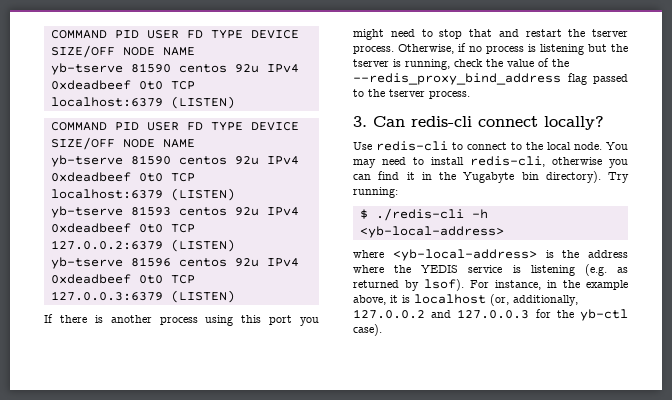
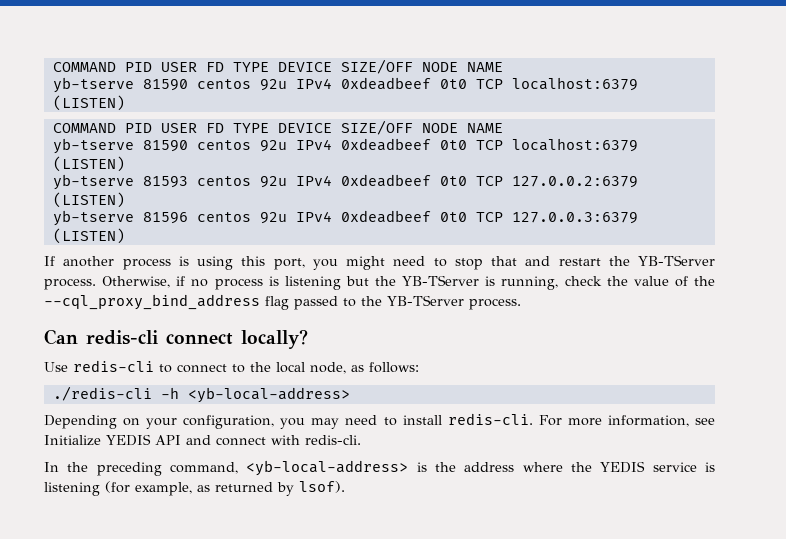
[59,315,103,323] there is -> (55, 261) none
(198, 321) none -> [178,256,189,266] is
[269,315,293,325] port -> [273,258,305,270] port,
[592,29,628,37] tserver -> [638,255,715,266] YB-TServer
[353,59,389,67] tserver -> [402,275,480,286] YB-TServer
[353,73,561,85] --redis_proxy_bind_address -> [44,294,260,310] --cql_proxy_bind_address
[389,89,425,97] tserver -> [387,295,464,306] YB-TServer
[353,116,367,127] 3. -> (521, 304) none
[574,142,628,150] [353,156,628,168] [353,171,629,183] [353,187,398,198] [359,208,488,221] [359,226,504,238] [353,250,384,258] node. You may need to install redis-cli, otherwise you can find it in the Yugabyte bin directory). Try running: // $ ./redis-cli -h <yb-local-address> // where -> [310,362,419,374] [52,386,350,403] [44,413,716,429] [44,434,361,446] [44,462,238,476] node, as follows: // ./redis-cli -h <yb-local-address> // Depending on your configuration, you may need to install redis-cli. For more information, see Initialize YEDIS API and connect with redis-cli. // In the preceding command,
[584,264,607,276] (e.g. -> [105,481,192,496] (for example,
[470,280,628,290] [353,294,578,306] [353,309,628,321] [353,324,382,336] For instance, in the example above, it is localhost (or, additionally, 127.0.0.2 and 127.0.0.3 for the yb-ctl case). -> (345, 487) none

